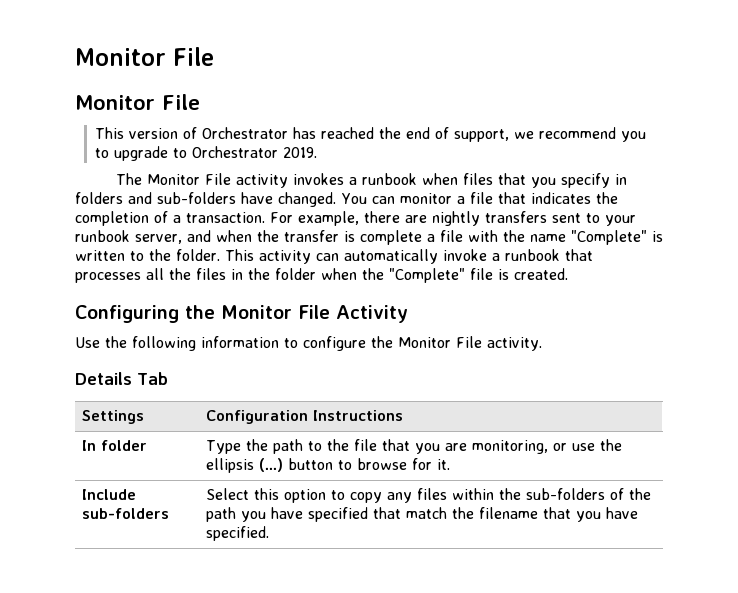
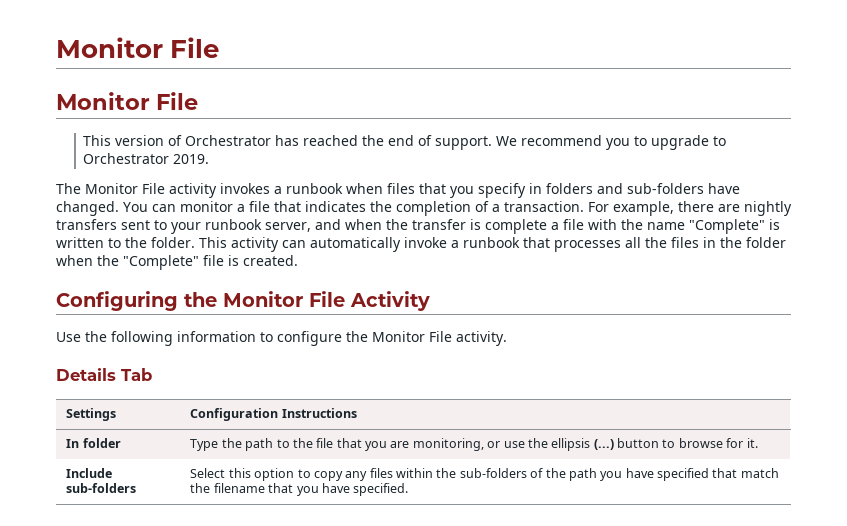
[454,129,535,142] support, we -> [435,136,518,150] support. We

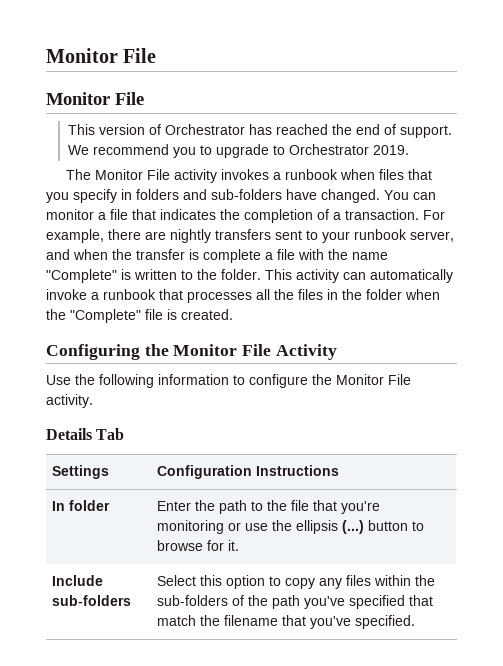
[190,439,219,451] Type -> [157,501,192,511] Enter
[365,438,484,451] you are monitoring, -> [341,501,381,514] [157,520,225,534] you're monitoring
[600,468,654,481] you have -> [304,596,346,609] you've
[296,483,350,496] you have -> [310,616,352,629] you've

